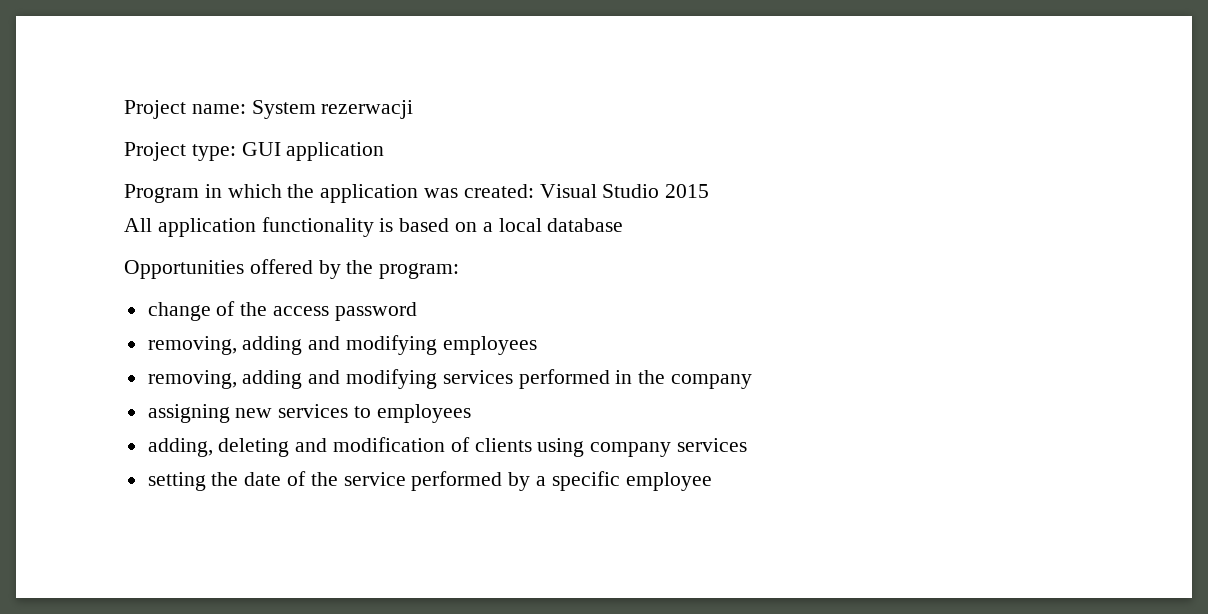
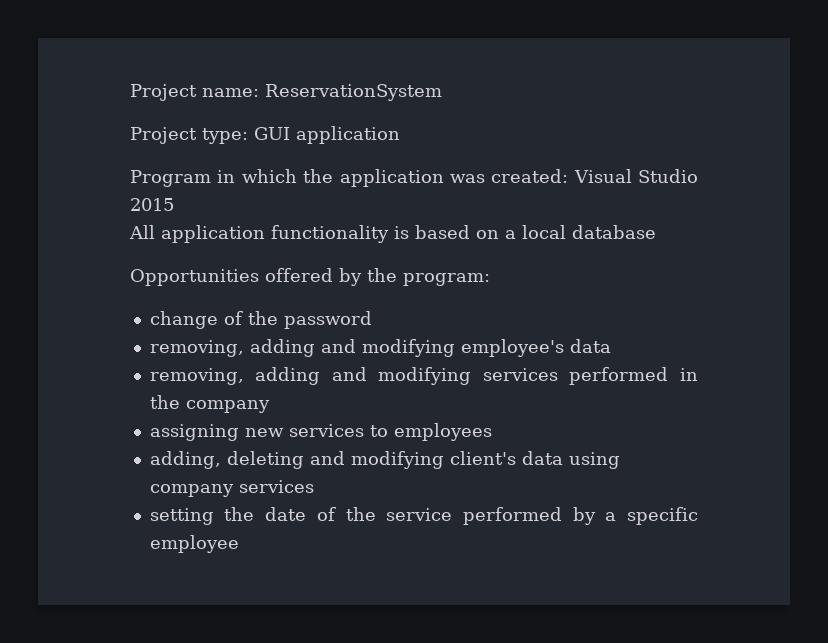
[251,100,414,119] System rezerwacji -> [265,84,442,101] ReservationSystem
[273,306,330,316] access -> (278, 318) none
[442,336,537,355] employees -> [460,339,611,357] employee's data
[333,437,532,452] modification of clients -> [350,451,563,469] modifying client's data

